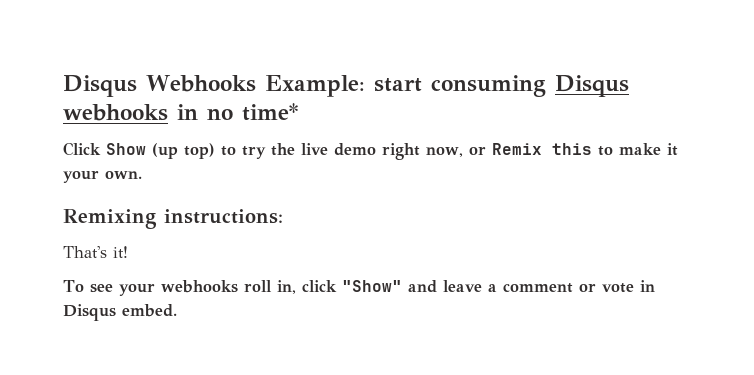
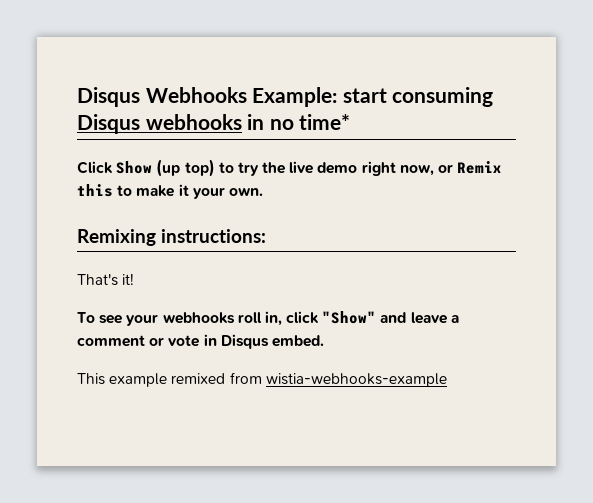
(177, 310) none -> [77,372,447,387] // This example remixed from wistia-webhooks-example

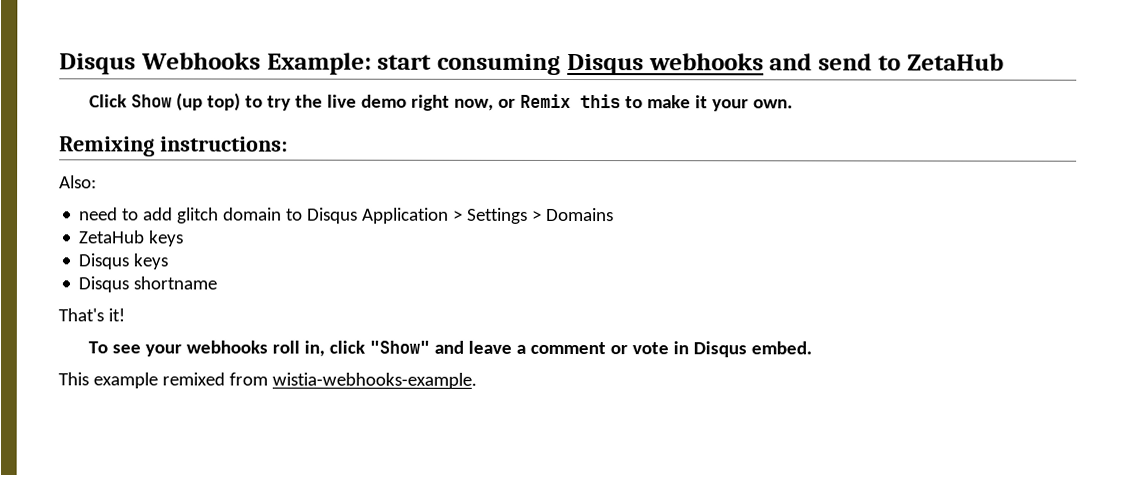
[247,114,351,130] in no time* -> [769,53,1004,71] and send to ZetaHub
(266, 236) none -> [59,175,97,189] [79,207,615,224] [78,230,185,247] [78,253,169,270] [78,276,218,293] // Also: // need to add glitch domain to Disqus Application > Settings > Domains // ZetaHub keys // Disqus keys // Disqus shortname
[265,373,447,387] wistia-webhooks-example -> [271,372,477,389] wistia-webhooks-example.

